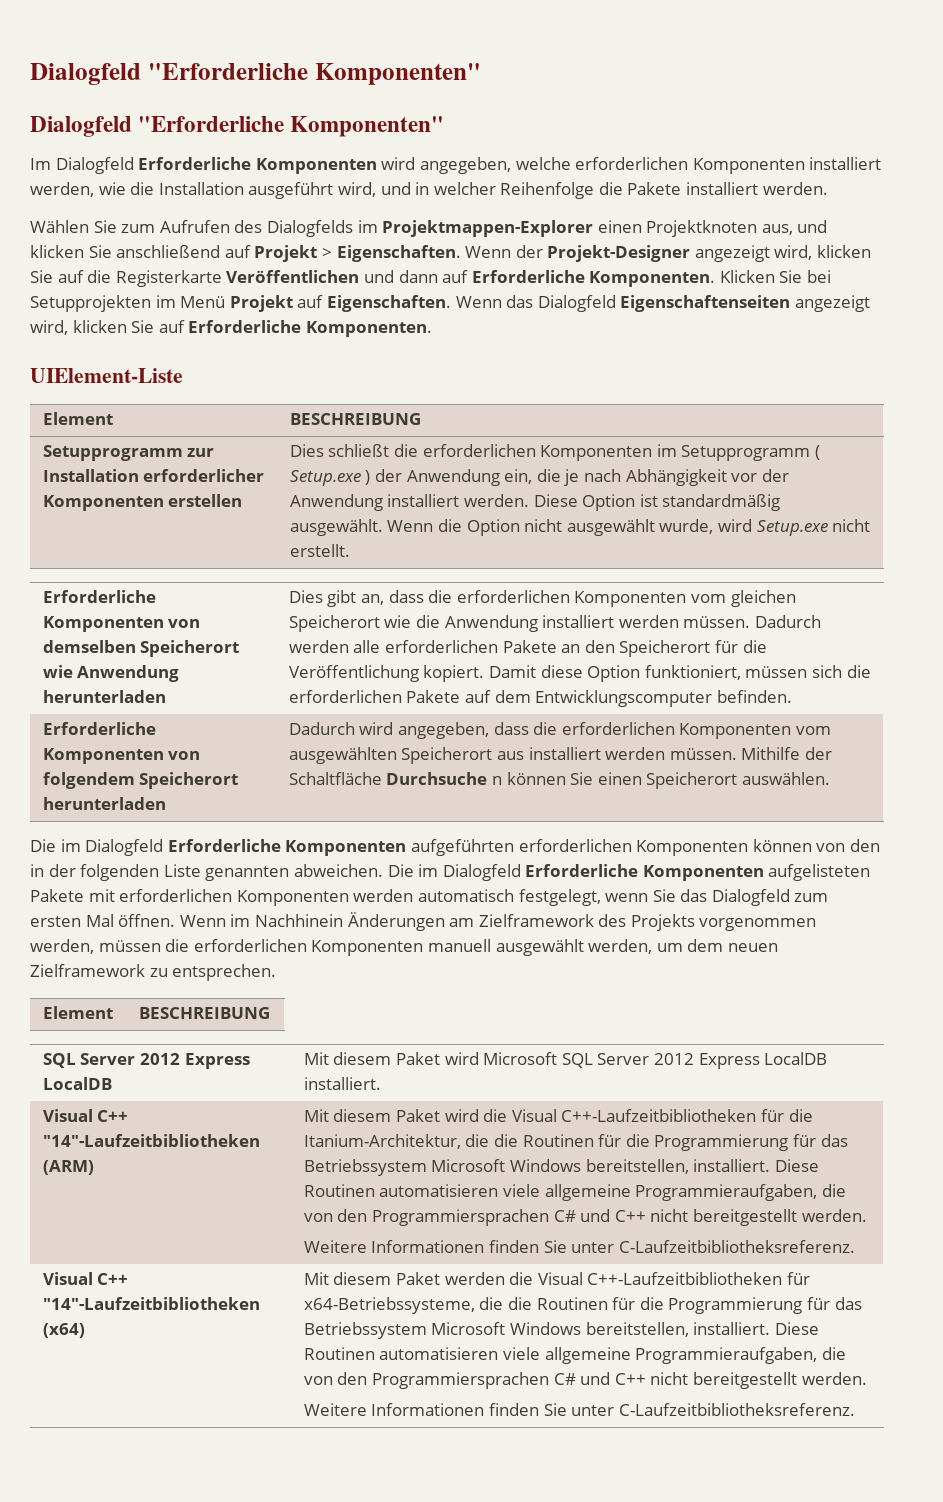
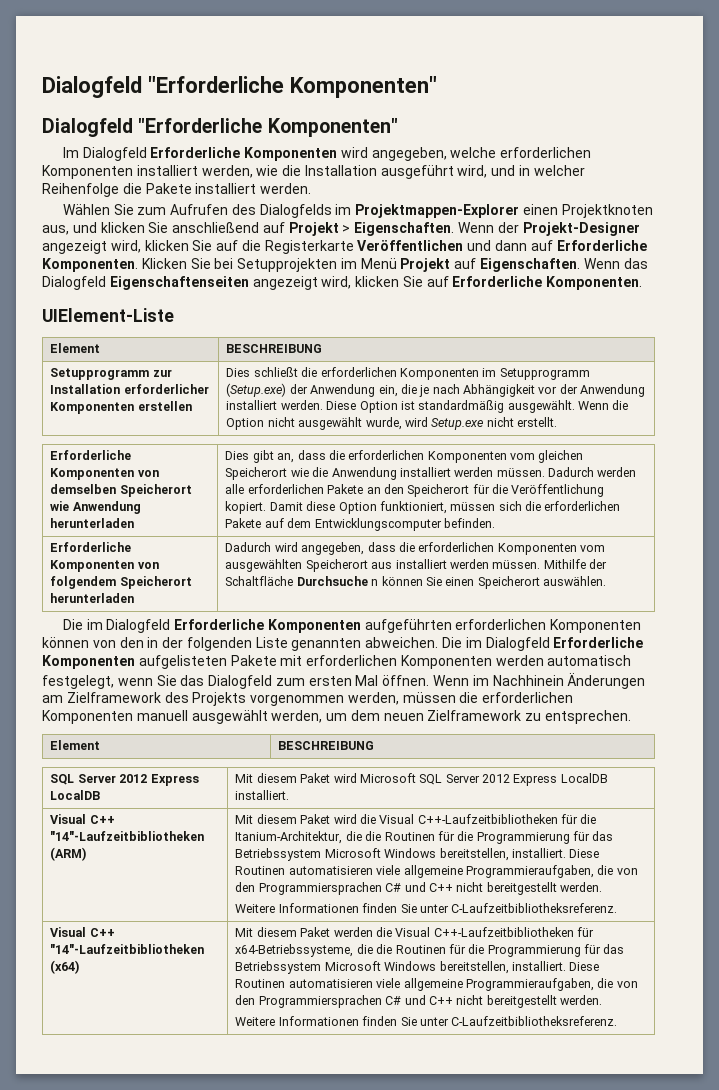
[814,445,820,460] [289,470,371,486] ( Setup.exe ) -> [226,383,287,397] (Setup.exe)

